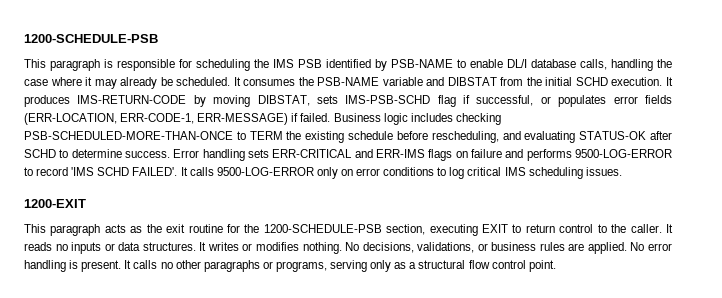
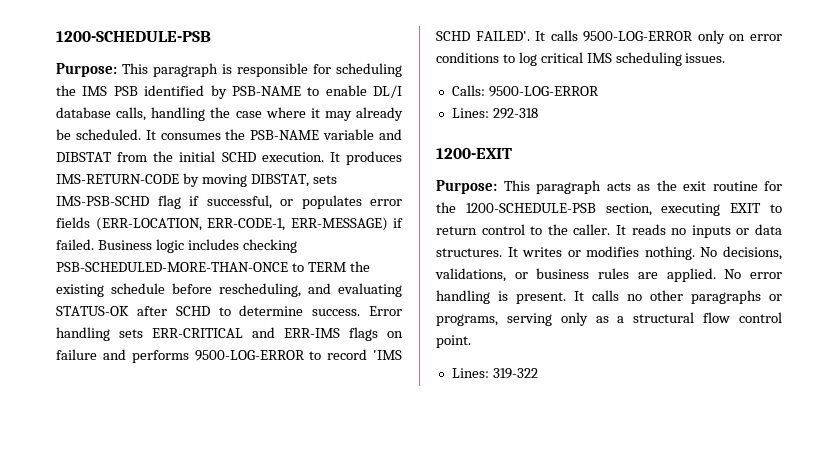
(158, 38) none -> [56,63,117,77] Purpose:
(622, 171) none -> [451,85,599,97] [451,108,538,119] // Calls: 9500-LOG-ERROR // Lines: 292-318
(86, 203) none -> [436,180,497,194] Purpose:
(556, 266) none -> [451,368,538,379] // Lines: 319-322

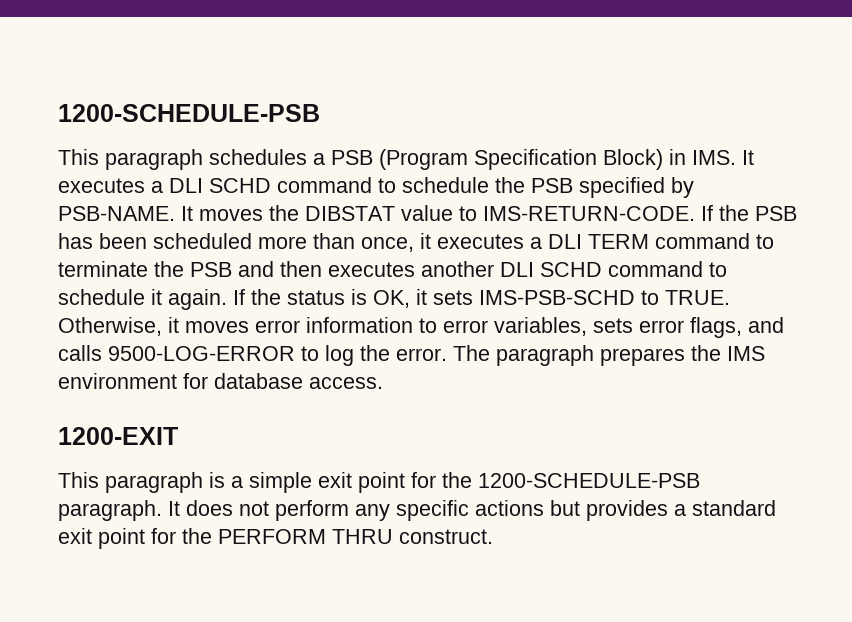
[56,63,402,77] [56,85,402,99] [56,107,403,121] [56,129,402,140] [56,151,403,165] [56,173,337,187] [56,195,402,209] [56,217,403,231] [56,239,297,253] [56,261,370,272] [56,283,402,297] [56,305,402,316] [56,327,403,341] [56,349,402,363] [436,30,782,44] [436,52,726,66] [451,85,599,97] [451,108,538,119] [436,148,512,159] [436,180,782,194] [436,202,782,216] [436,224,782,238] [436,246,782,260] [435,268,782,282] [436,290,782,304] [436,312,783,326] [436,335,471,348] [451,368,538,379] Purpose: This paragraph is responsible for scheduling the IMS PSB identified by PSB-NAME to enable DL/I database calls, handling the case where it may already be scheduled. It consumes the PSB-NAME variable and DIBSTAT from the initial SCHD execution. It produces IMS-RETURN-CODE by moving DIBSTAT, sets IMS-PSB-SCHD flag if successful, or populates error fields (ERR-LOCATION, ERR-CODE-1, ERR-MESSAGE) if failed. Business logic includes checking PSB-SCHEDULED-MORE-THAN-ONCE to TERM the existing schedule before rescheduling, and evaluating STATUS-OK after SCHD to determine success. Error handling sets ERR-CRITICAL and ERR-IMS flags on failure and performs 9500-LOG-ERROR to record 'IMS SCHD FAILED'. It calls 9500-LOG-ERROR only on error conditions to log critical IMS scheduling issues. // Calls: 9500-LOG-ERROR // Lines: 292-318 // 1200-EXIT // Purpose: This paragraph acts as the exit routine for the 1200-SCHEDULE-PSB section, executing EXIT to return control to the caller. It reads no inputs or data structures. It writes or modifies nothing. No decisions, validations, or business rules are applied. No error handling is present. It calls no other paragraphs or programs, serving only as a structural flow control point. // Lines: 319-322 -> [58,149,754,170] [58,177,694,198] [58,205,797,221] [58,233,774,252] [58,261,727,277] [58,289,730,310] [58,317,784,338] [58,345,765,366] [58,373,383,389] [58,427,178,445] [58,472,700,493] [58,500,776,521] [58,528,493,549] This paragraph schedules a PSB (Program Specification Block) in IMS. It executes a DLI SCHD command to schedule the PSB specified by PSB-NAME. It moves the DIBSTAT value to IMS-RETURN-CODE. If the PSB has been scheduled more than once, it executes a DLI TERM command to terminate the PSB and then executes another DLI SCHD command to schedule it again. If the status is OK, it sets IMS-PSB-SCHD to TRUE. Otherwise, it moves error information to error variables, sets error flags, and calls 9500-LOG-ERROR to log the error. The paragraph prepares the IMS environment for database access. // 1200-EXIT // This paragraph is a simple exit point for the 1200-SCHEDULE-PSB paragraph. It does not perform any specific actions but provides a standard exit point for the PERFORM THRU construct.

